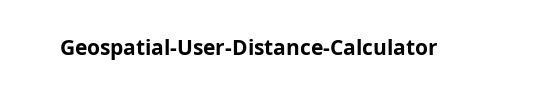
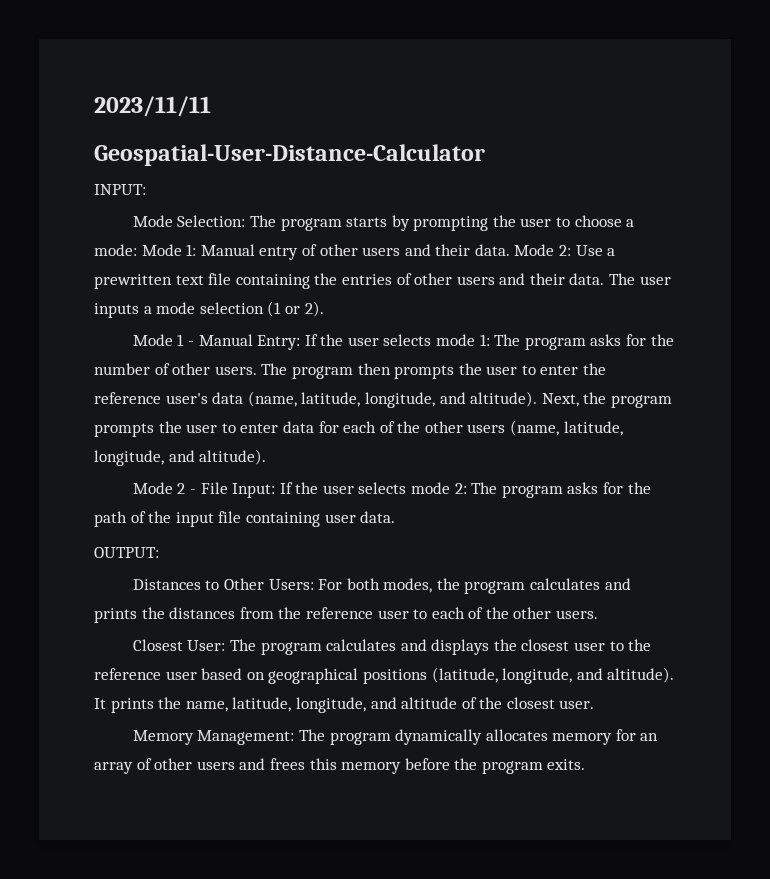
(60, 49) none -> [94,96,211,117] 2023/11/11 //
(438, 49) none -> [94,184,146,195] [132,215,635,231] [94,244,616,260] [94,273,671,289] [94,301,324,318] [132,334,674,350] [94,363,607,379] [94,391,672,408] [94,420,623,437] [94,449,267,466] [132,482,651,498] [94,511,396,527] [94,547,159,558] [132,578,631,594] [94,607,599,623] [132,639,652,655] [94,667,675,684] [94,697,595,713] [132,729,659,745] [94,758,586,774] // INPUT: // Mode Selection: The program starts by prompting the user to choose a mode: Mode 1: Manual entry of other users and their data. Mode 2: Use a prewritten text file containing the entries of other users and their data. The user inputs a mode selection (1 or 2). // Mode 1 - Manual Entry: If the user selects mode 1: The program asks for the number of other users. The program then prompts the user to enter the reference user's data (name, latitude, longitude, and altitude). Next, the program prompts the user to enter data for each of the other users (name, latitude, longitude, and altitude). // Mode 2 - File Input: If the user selects mode 2: The program asks for the path of the input file containing user data. // OUTPUT: // Distances to Other Users: For both modes, the program calculates and prints the distances from the reference user to each of the other users. // Closest User: The program calculates and displays the closest user to the reference user based on geographical positions (latitude, longitude, and altitude). It prints the name, latitude, longitude, and altitude of the closest user. // Memory Management: The program dynamically allocates memory for an array of other users and frees this memory before the program exits.

